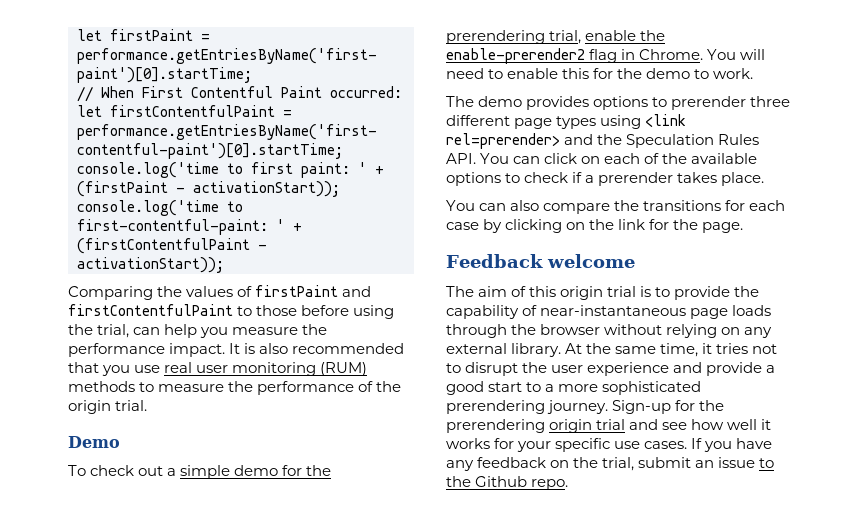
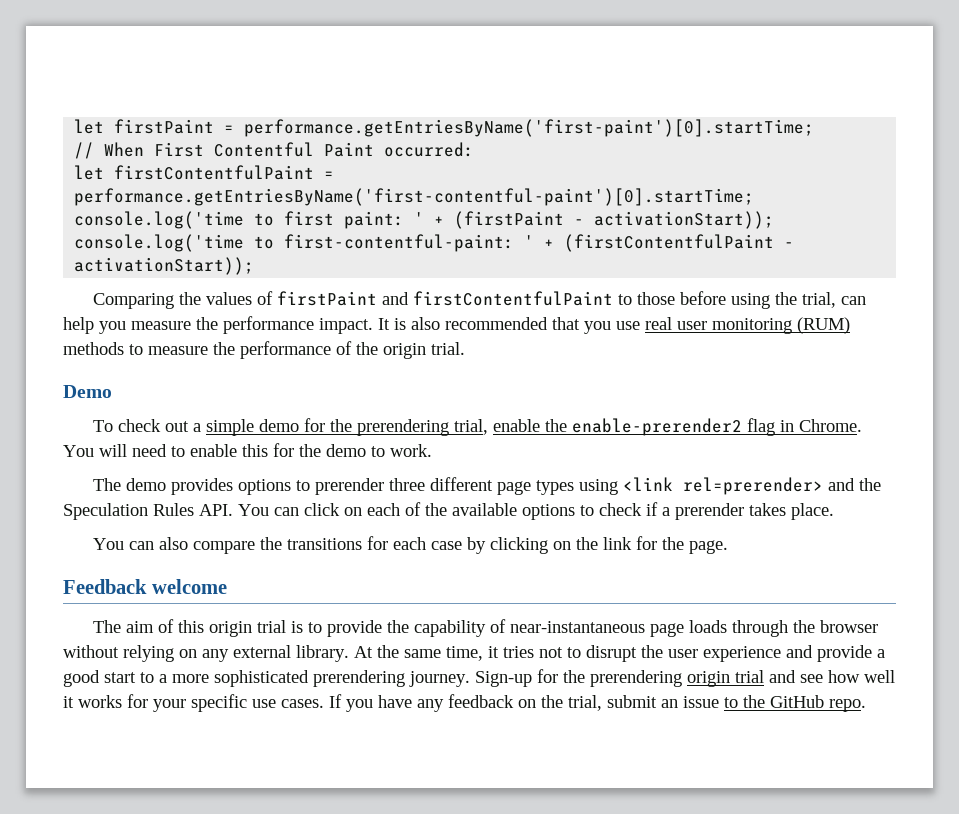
[475,476,528,487] Github -> [770,695,824,708] GitHub

